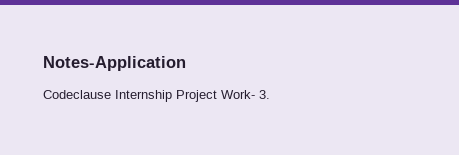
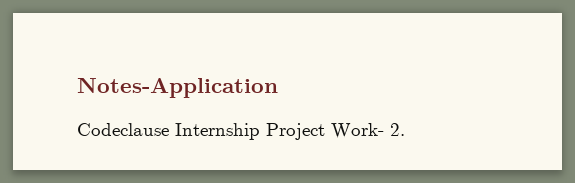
[259,90,270,99] 3. -> [390,123,405,136] 2.

